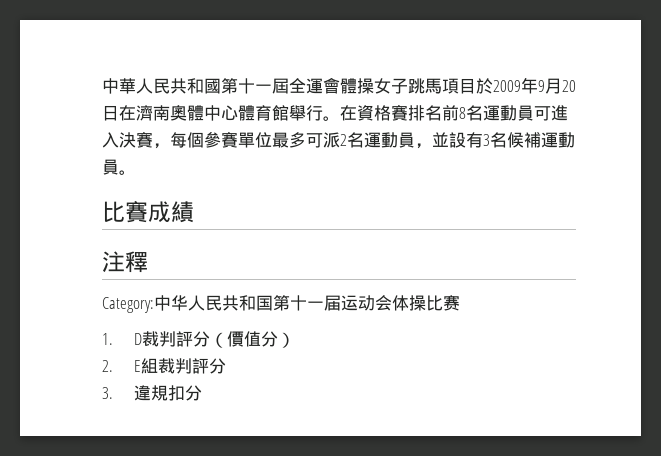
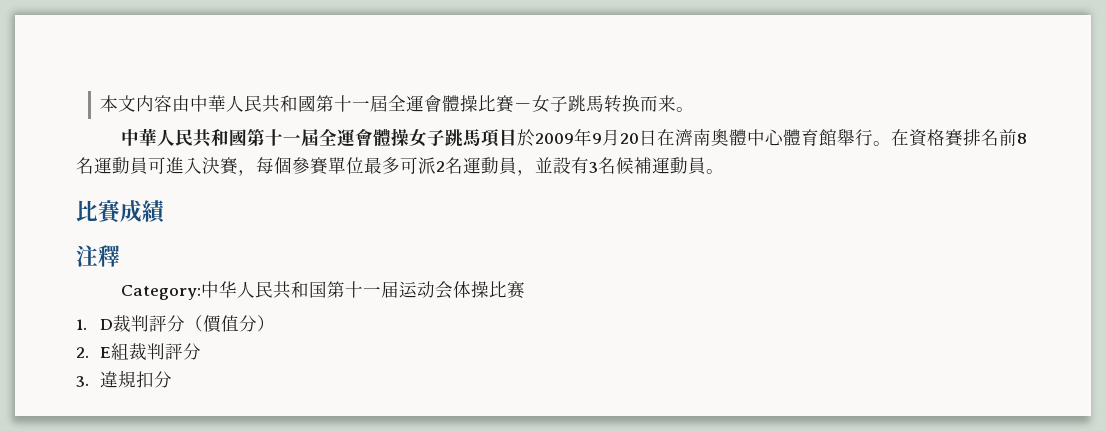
(102, 86) none -> [100,95,695,113] 本文内容由中華人民共和國第十一屆全運會體操比賽－女子跳馬转换而来。 //

